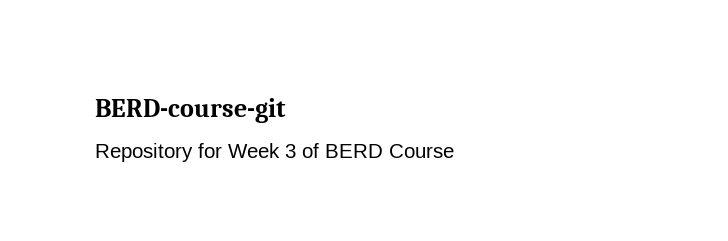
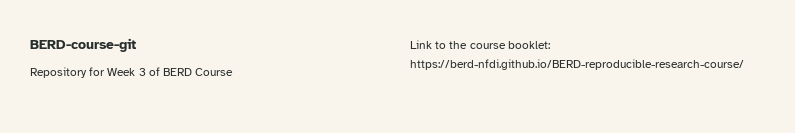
(454, 151) none -> [410,40,550,49] [410,59,744,70] // Link to the course booklet: https://berd-nfdi.github.io/BERD-reproducible-research-course/

